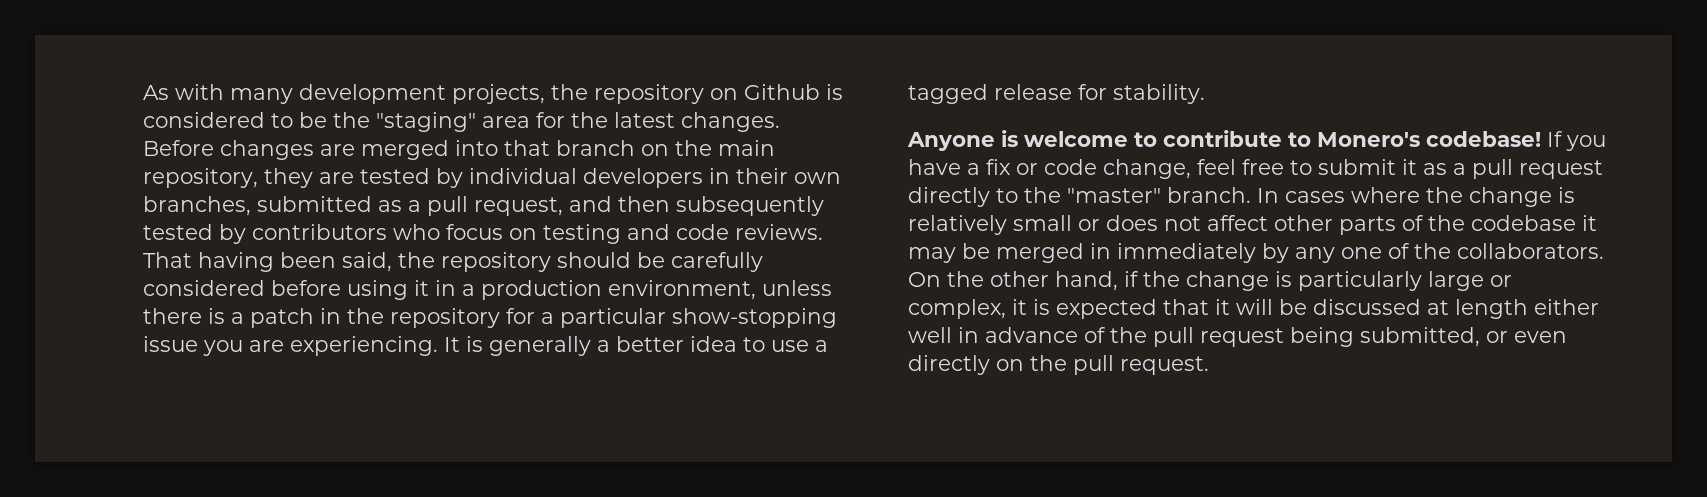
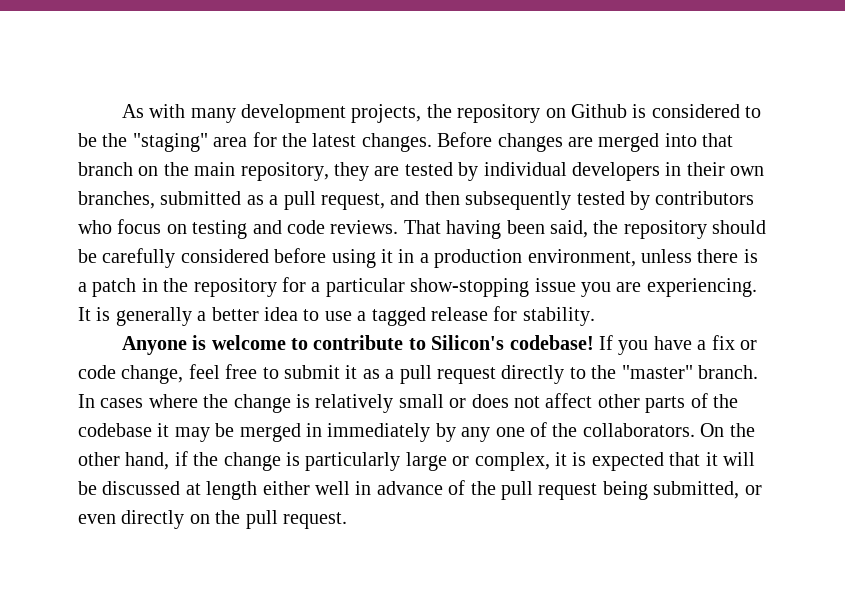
[1317,132,1420,147] Monero's -> [431,335,505,350] Silicon's

